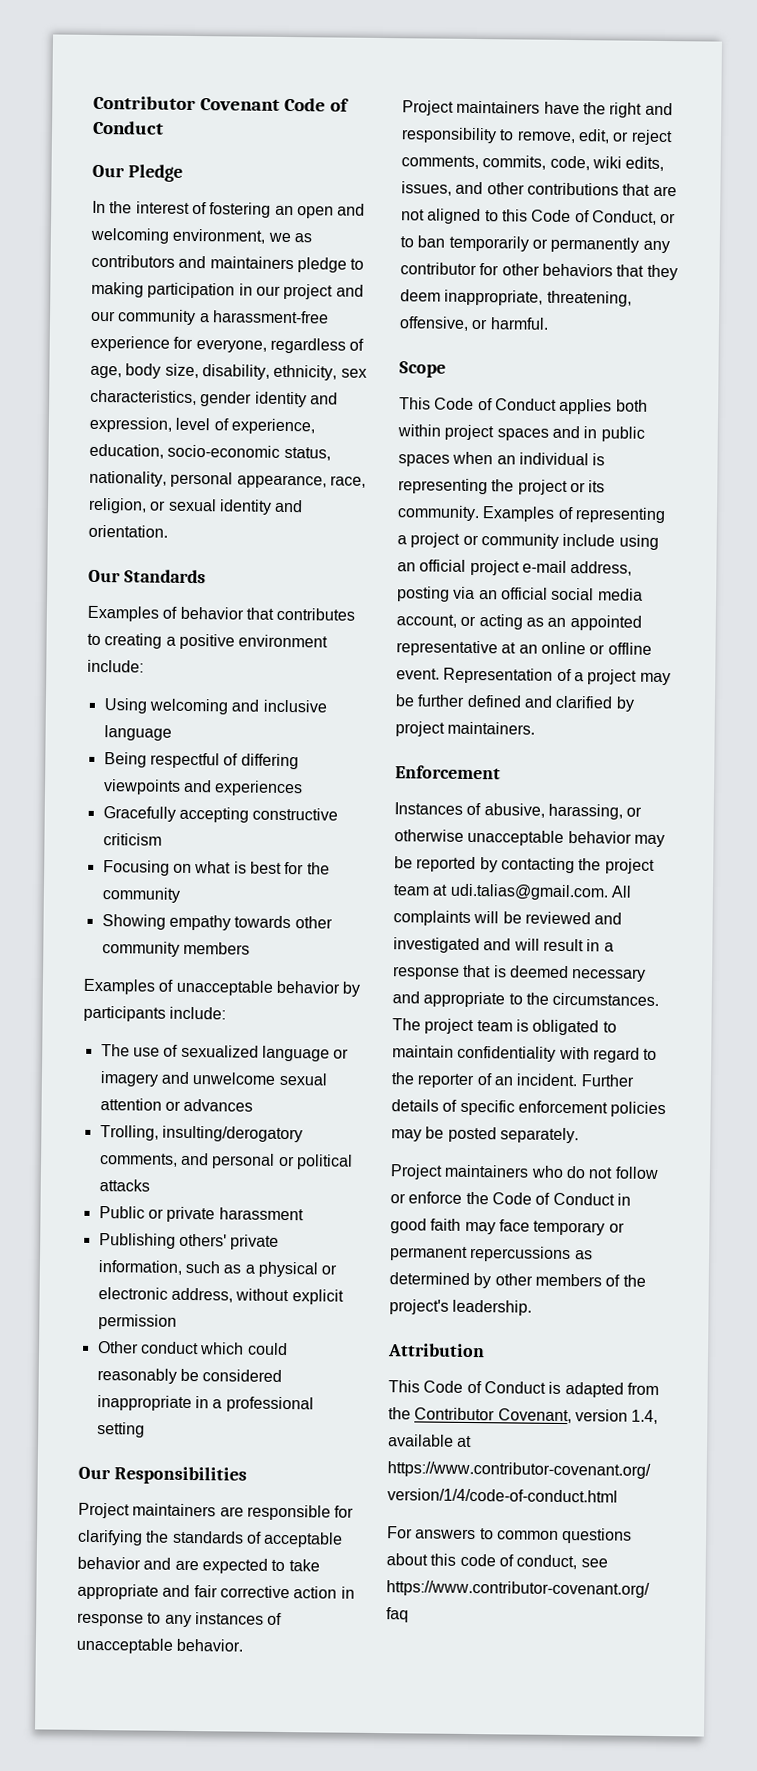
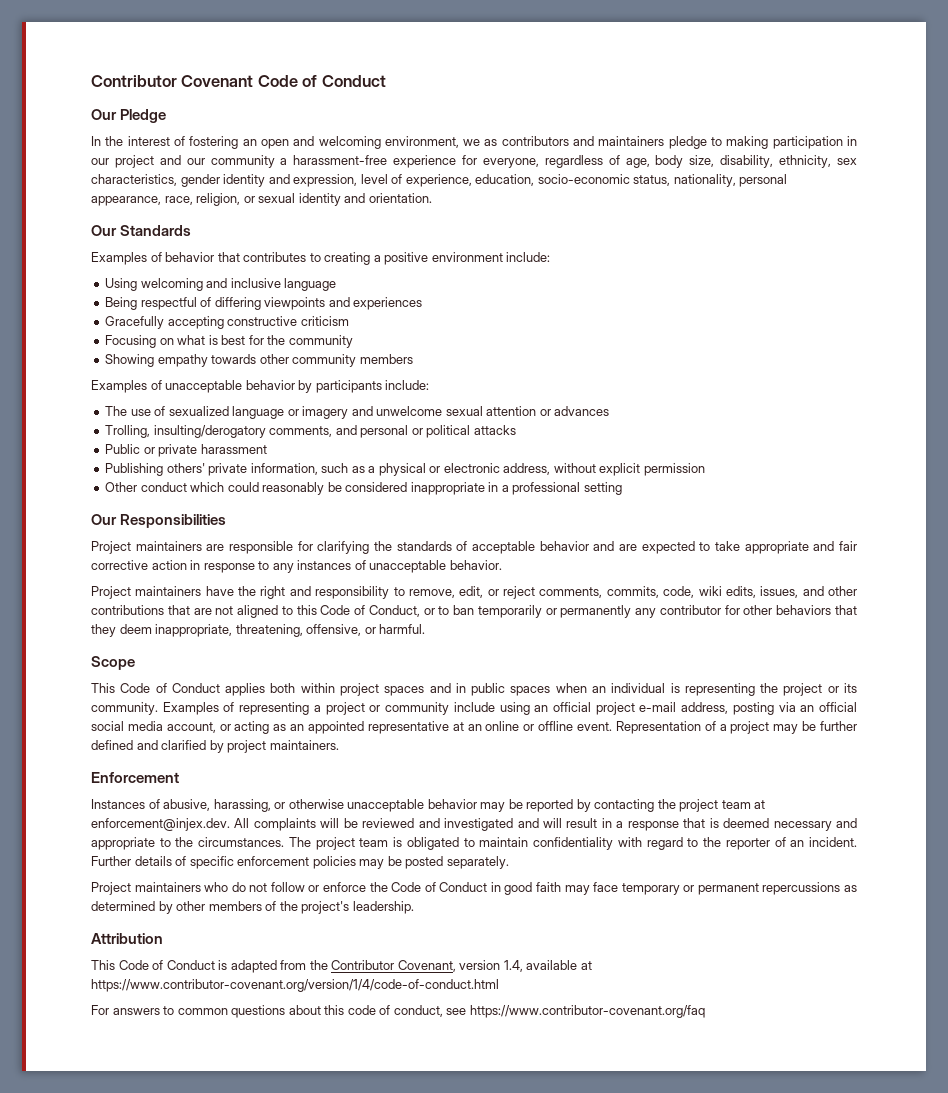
[449,883,609,901] udi.talias@gmail.com. -> [91,818,230,831] enforcement@injex.dev.

